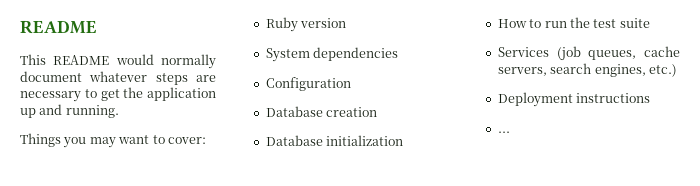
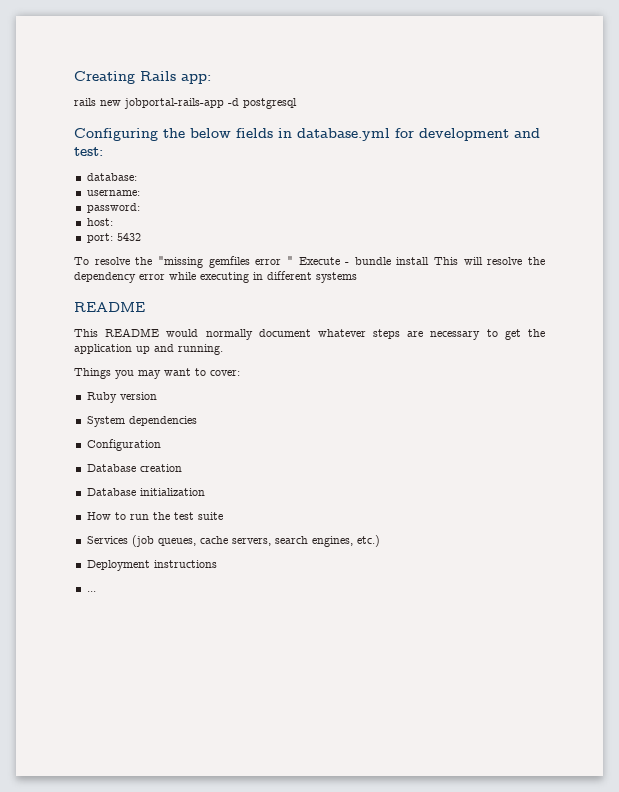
(20, 27) none -> [74,71,211,84] [74,98,297,109] [74,128,540,141] [74,147,103,156] [86,173,137,181] [86,190,140,196] [86,203,140,213] [86,218,113,226] [86,233,141,243] [74,256,546,268] [74,271,357,283] Creating Rails app: // rails new jobportal-rails-app -d postgresql // Configuring the below fields in database.yml for development and test: // database: // username: // password: // host: // port: 5432 // To resolve the "missing gemfiles error " Execute - bundle install This will resolve the dependency error while executing in different systems //

